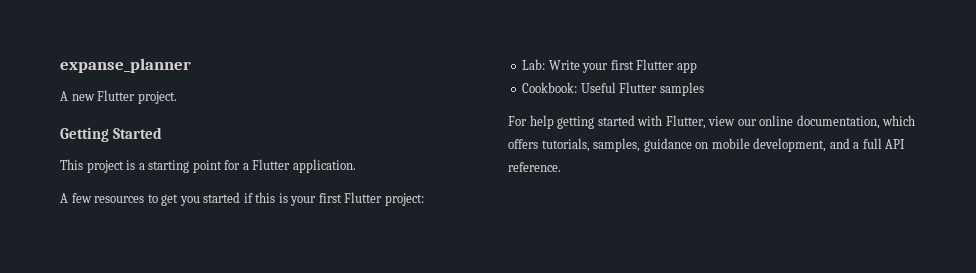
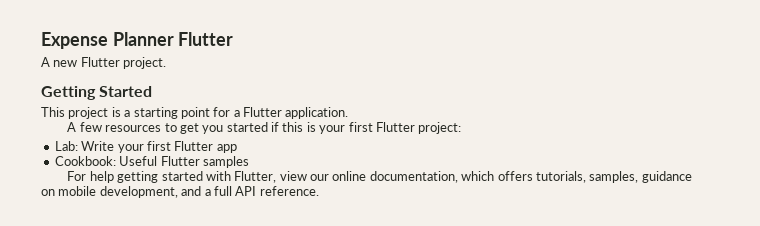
[60,58,191,73] expanse_planner -> [41,32,234,49] Expense Planner Flutter

